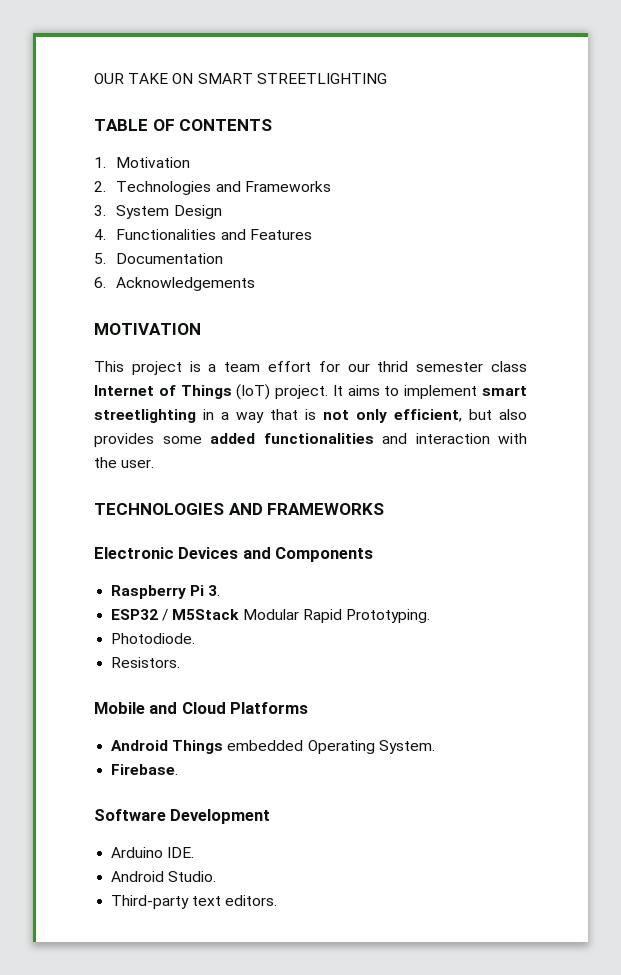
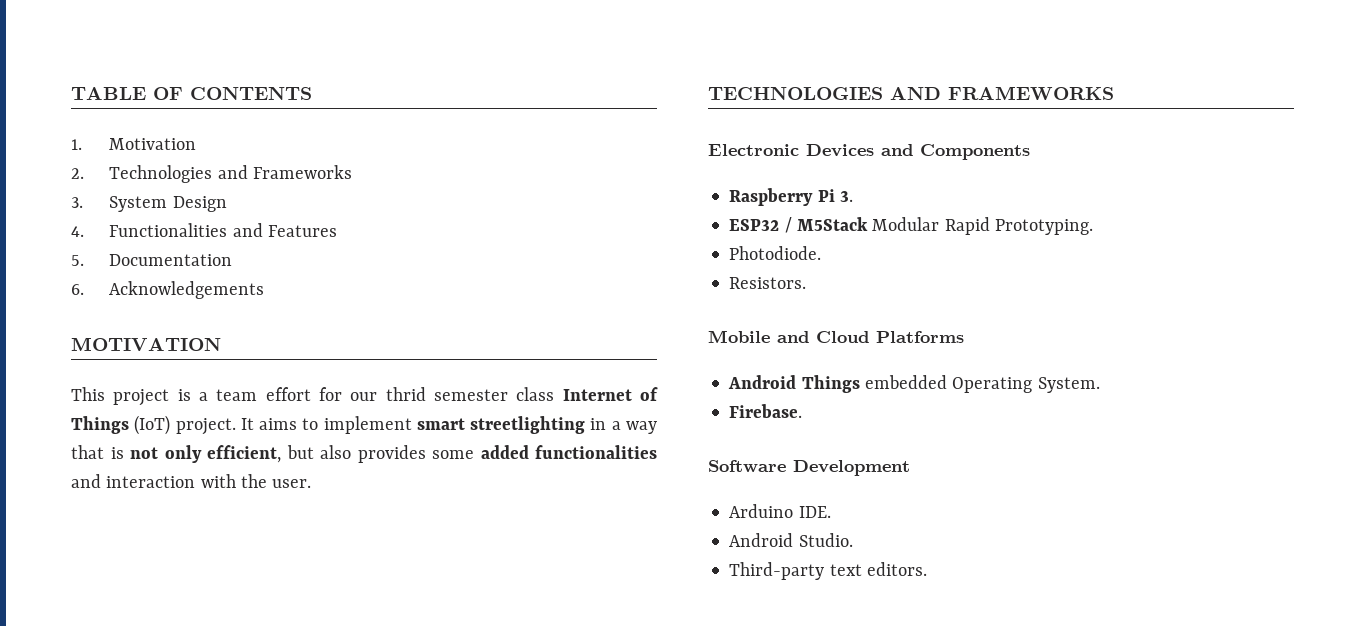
[94,73,387,84] OUR TAKE ON SMART STREETLIGHTING // -> (71, 93) none

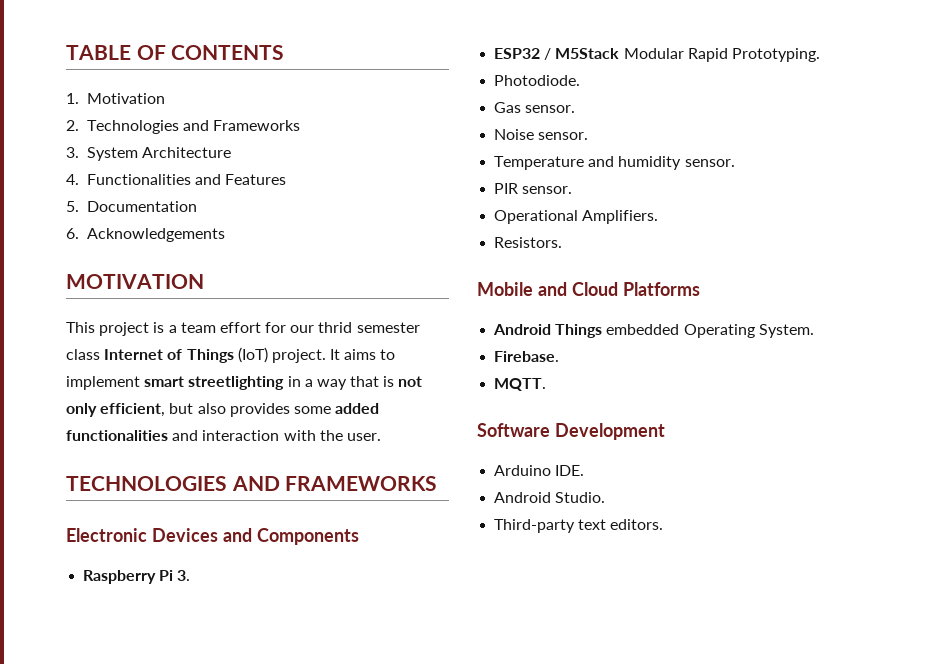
[172,196,227,212] Design -> [141,147,231,158] Architecture
(822, 253) none -> [494,102,576,113] [494,129,589,140] [494,156,735,170] [494,183,573,194] [494,210,659,224] // Gas sensor. // Noise sensor. // Temperature and humidity sensor. // PIR sensor. // Operational Amplifiers.
(803, 411) none -> [494,378,547,391] // MQTT.

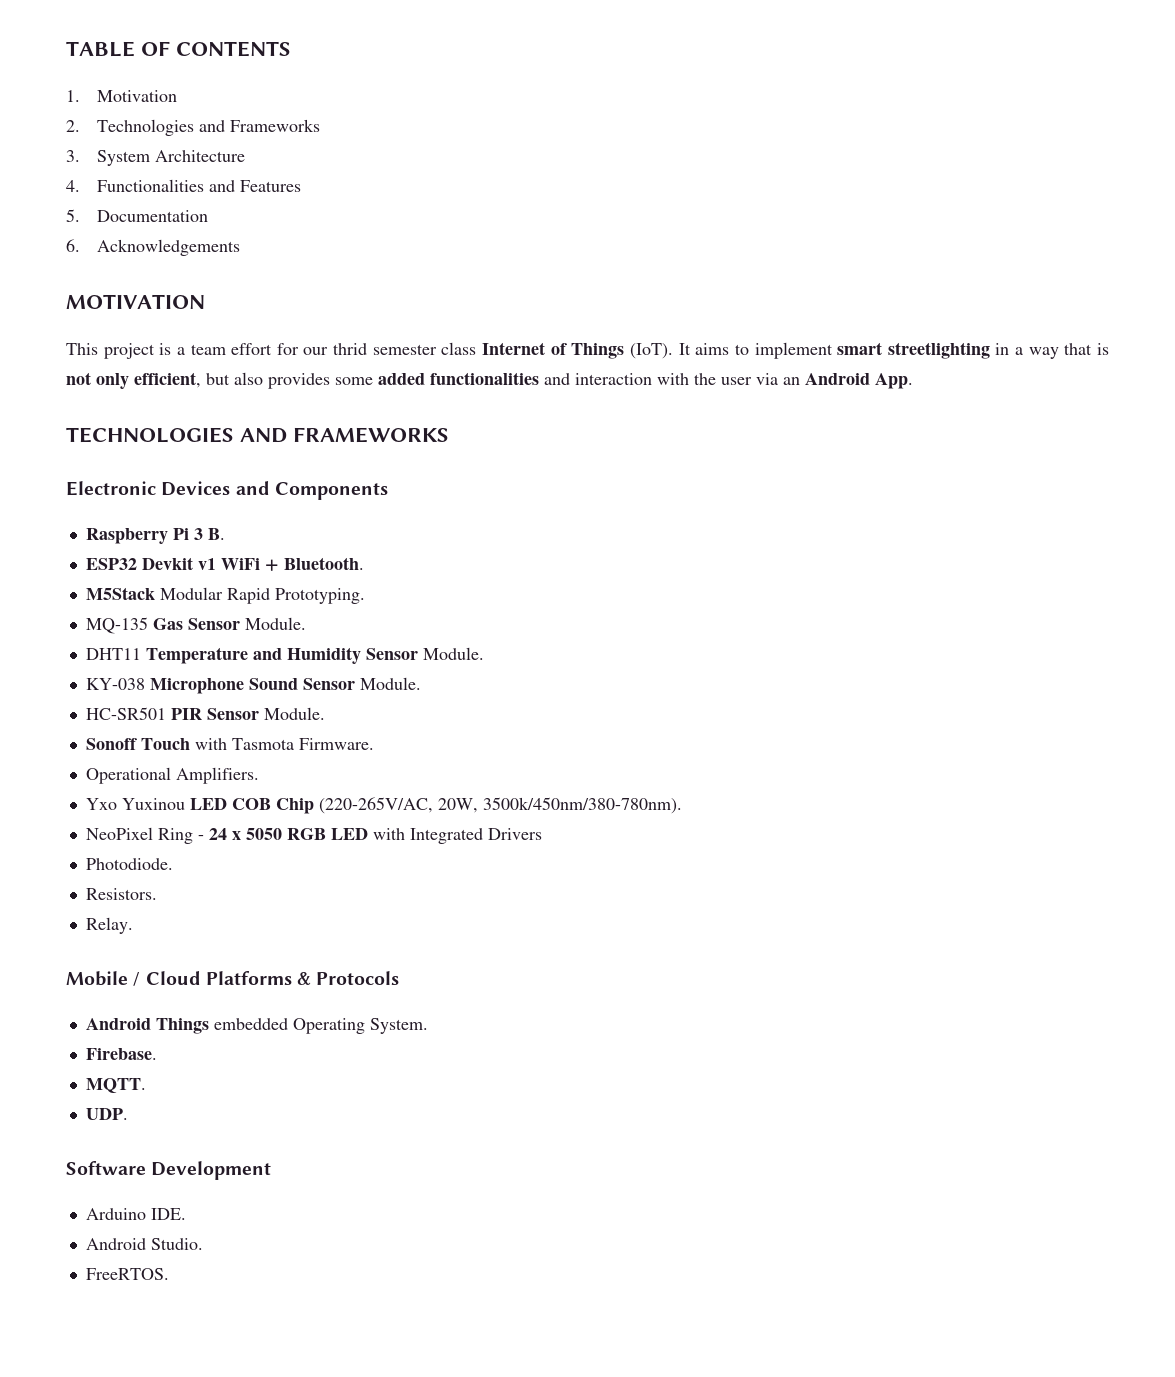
[237,347,326,363] (IoT) project. -> [629,343,673,359] (IoT).
[346,433,381,441] user. -> [721,373,913,389] user via an Android App.
[177,570,191,581] 3. -> [193,528,225,540] 3 B.
[544,48,552,60] / -> [141,557,364,571] Devkit v1 WiFi + Bluetooth. //
[494,75,581,86] [494,102,576,113] [494,129,589,140] [494,156,735,170] [494,183,573,194] [494,210,659,224] Photodiode. // Gas sensor. // Noise sensor. // Temperature and humidity sensor. // PIR sensor. // Operational Amplifiers. -> [85,617,306,634] [85,647,484,664] [85,677,421,694] [85,707,325,720] [85,738,374,750] [85,767,259,784] [85,797,682,814] [85,827,542,844] [85,858,173,870] MQ-135 Gas Sensor Module. // DHT11 Temperature and Humidity Sensor Module. // KY-038 Microphone Sound Sensor Module. // HC-SR501 PIR Sensor Module. // Sonoff Touch with Tasmota Firmware. // Operational Amplifiers. // Yxo Yuxinou LED COB Chip (220-265V/AC, 20W, 3500k/450nm/380-780nm). // NeoPixel Ring - 24 x 5050 RGB LED with Integrated Drivers // Photodiode.
(563, 242) none -> [85,917,133,934] // Relay.
[537,282,567,296] and -> [133,972,141,986] /
(700, 289) none -> [297,971,400,985] & Protocols
(547, 384) none -> [85,1108,128,1120] // UDP.
[494,519,664,533] Third-party text editors. -> [85,1268,169,1280] FreeRTOS.

